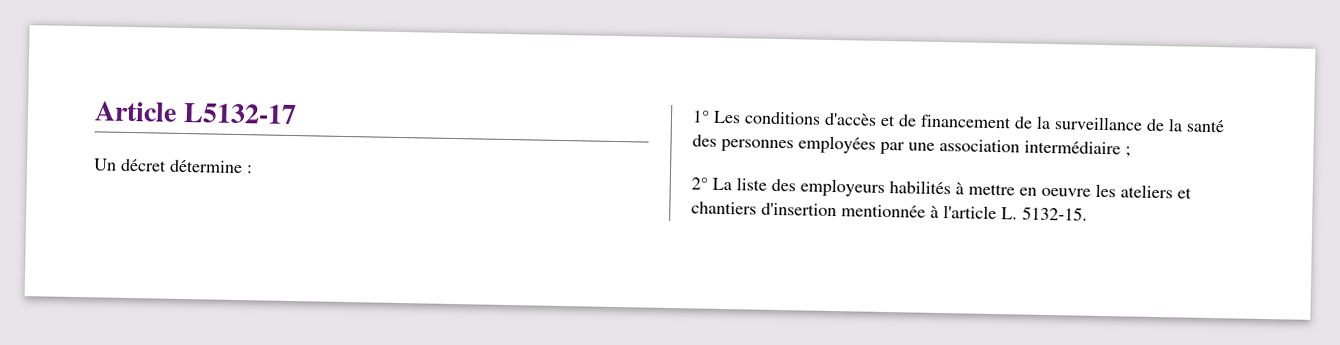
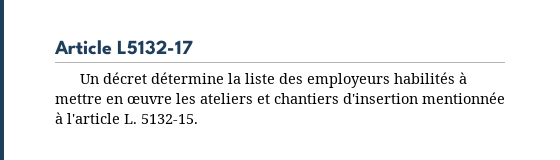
[246,165,253,174] [692,110,1225,133] [692,134,1131,158] [691,177,732,191] : // 1° Les conditions d'accès et de financement de la surveillance de la santé des personnes employées par une association intermédiaire ; // 2° La -> [227,73,241,84] la
[1041,187,1091,197] oeuvre -> [127,96,172,104] œuvre

